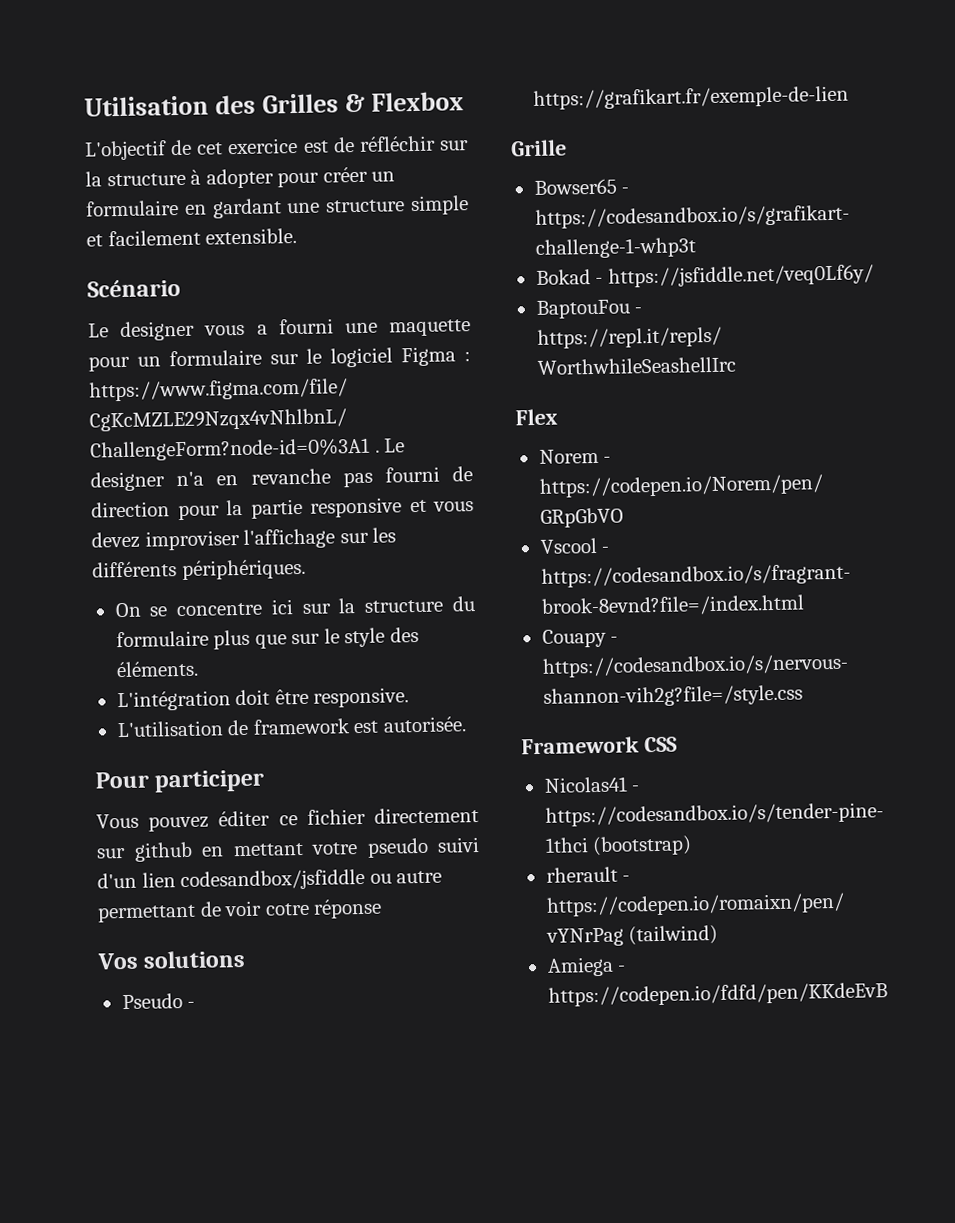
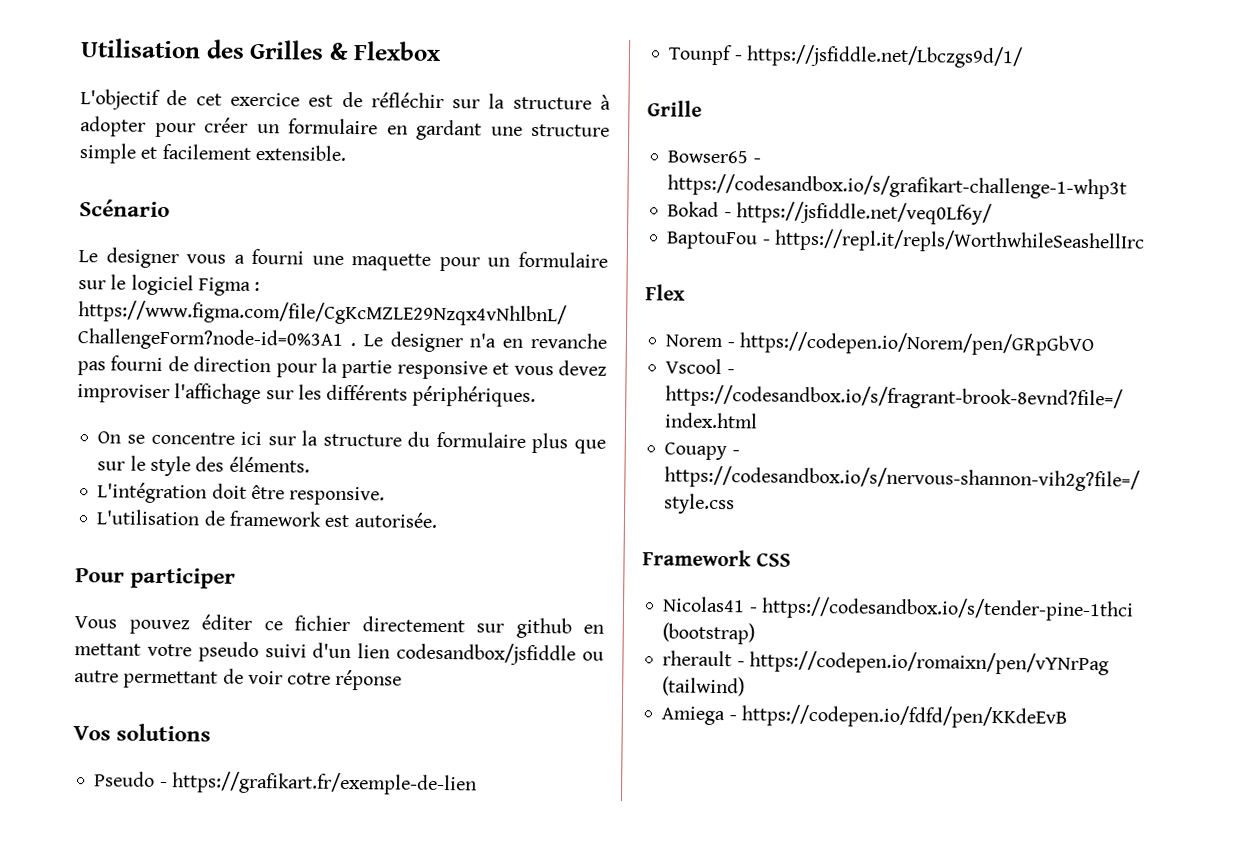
(849, 97) none -> [668,44,1023,69] // Tounpf - https://jsfiddle.net/Lbczgs9d/1/

